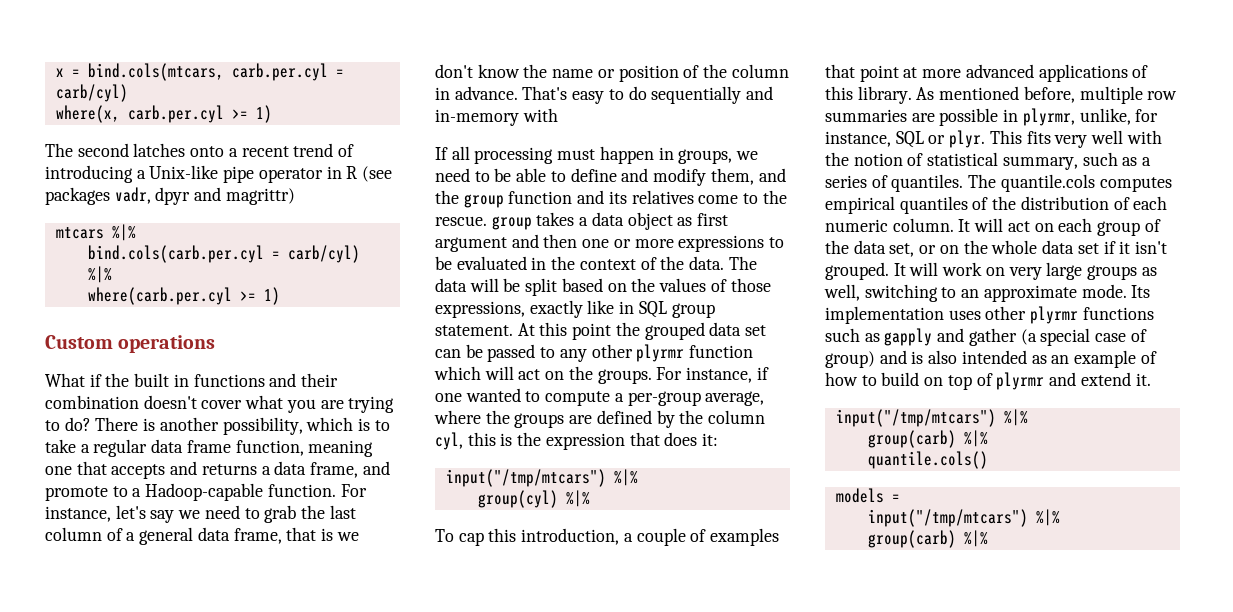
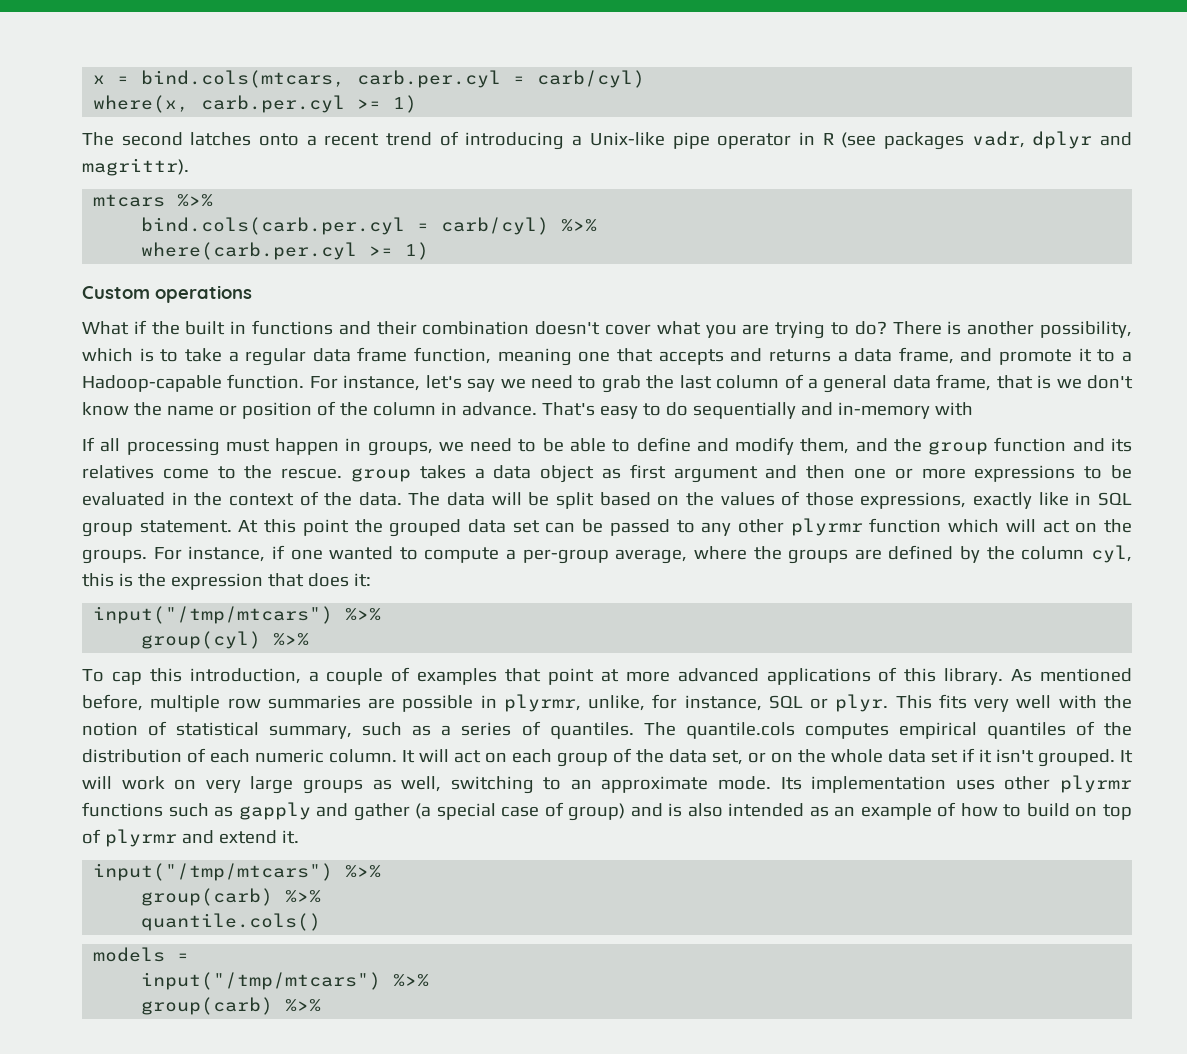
[155,187,295,205] dpyr and magrittr) -> [1032,131,1133,149] [82,158,189,176] dplyr and magrittr).
[111,224,136,241] %|% -> [177,194,214,207] %>%
[87,266,112,283] %|% -> [561,219,598,232] %>%
(108, 493) none -> [1078,348,1092,362] it
[613,469,638,486] %|% -> [345,608,382,621] %>%
[565,490,590,507] %|% -> [273,633,310,646] %>%
[1003,409,1028,426] [867,430,988,448] %|% // group(carb) %|% -> [345,865,382,878] [141,888,322,906] %>% // group(carb) %>%
[1035,509,1060,526] [867,530,988,548] %|% // group(carb) %|% -> [393,974,430,987] [141,997,322,1015] %>% // group(carb) %>%

